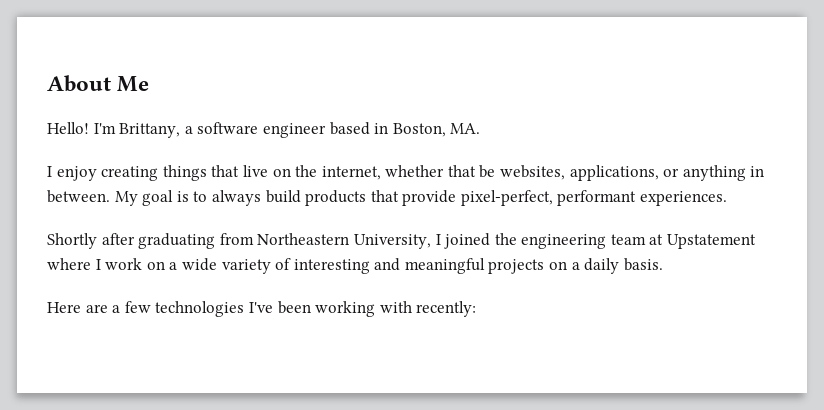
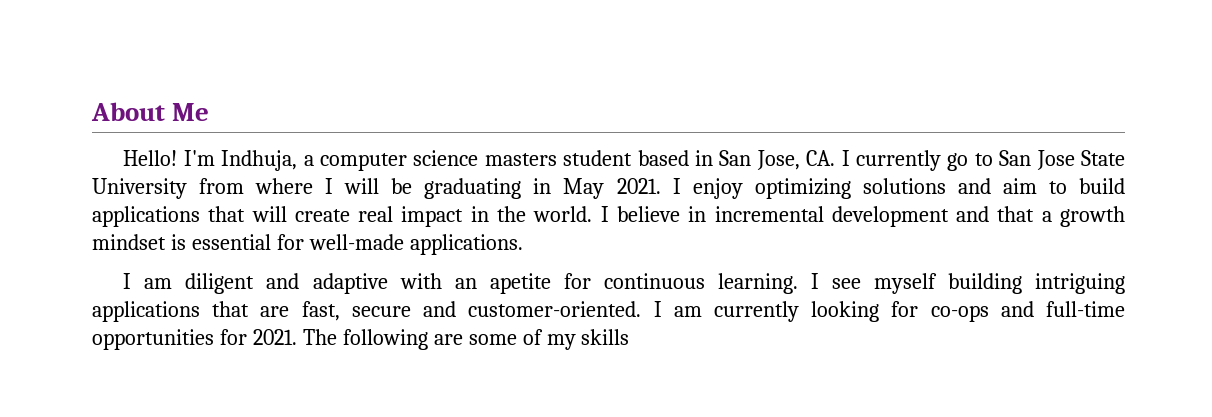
[119,122,481,138] [47,165,765,181] [47,190,728,206] [47,233,757,249] [47,258,663,274] [47,301,477,317] Brittany, a software engineer based in Boston, MA. // I enjoy creating things that live on the internet, whether that be websites, applications, or anything in between. My goal is to always build products that provide pixel-perfect, performant experiences. // Shortly after graduating from Northeastern University, I joined the engineering team at Upstatement where I work on a wide variety of interesting and meaningful projects on a daily basis. // Here are a few technologies I've been working with recently: -> [221,150,1125,171] [92,178,1125,199] [92,206,1125,227] [92,234,523,255] [123,273,1125,294] [92,301,1125,322] [92,329,630,350] Indhuja, a computer science masters student based in San Jose, CA. I currently go to San Jose State University from where I will be graduating in May 2021. I enjoy optimizing solutions and aim to build applications that will create real impact in the world. I believe in incremental development and that a growth mindset is essential for well-made applications. // I am diligent and adaptive with an apetite for continuous learning. I see myself building intriguing applications that are fast, secure and customer-oriented. I am currently looking for co-ops and full-time opportunities for 2021. The following are some of my skills

